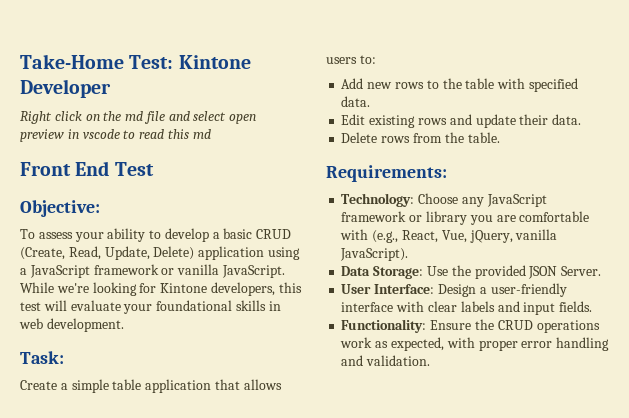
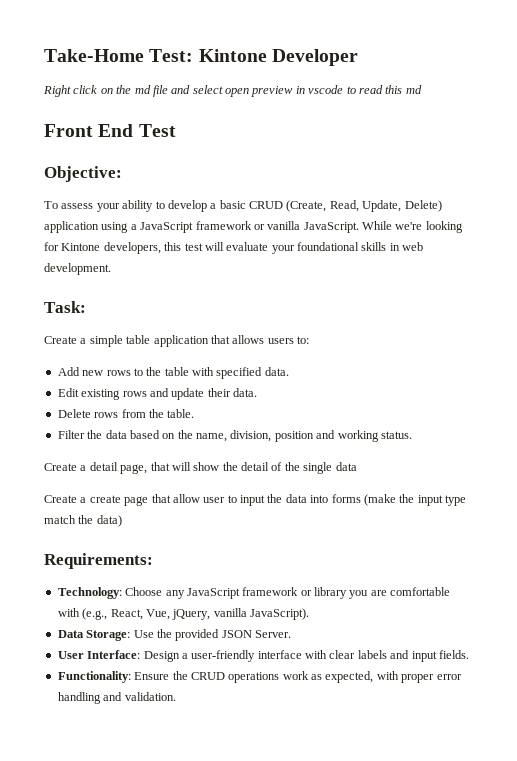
(500, 137) none -> [57,430,412,442] [44,462,357,474] [44,494,466,506] [44,515,122,527] // Filter the data based on the name, division, position and working status. // Create a detail page, that will show the detail of the single data // Create a create page that allow user to input the data into forms (make the input type match the data)

